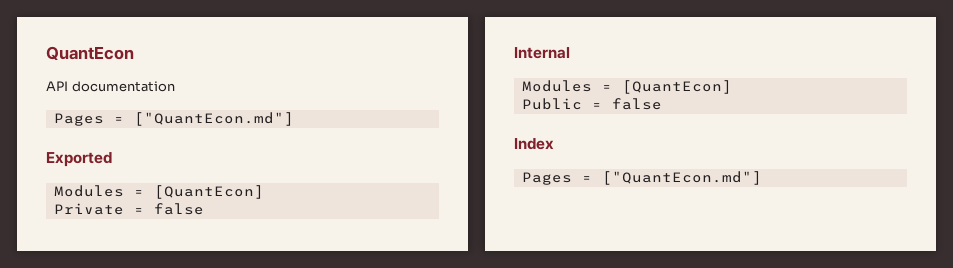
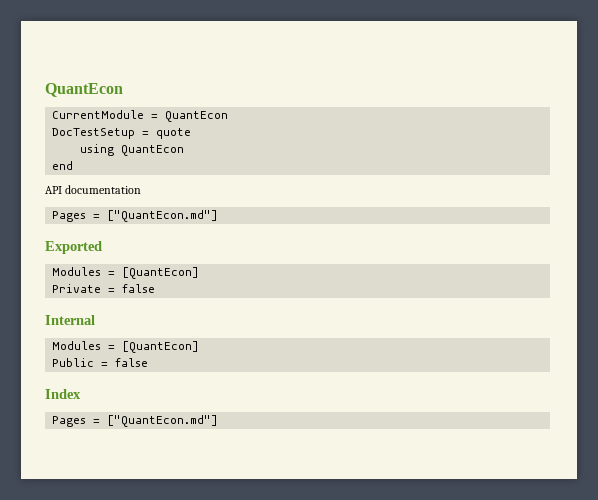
[46,46,134,60] QuantEcon -> [45,83,123,97] [52,110,229,122] [52,128,192,139] [80,144,185,156] [52,161,74,170] QuantEcon // CurrentModule = QuantEcon // DocTestSetup = quote // using QuantEcon // end

